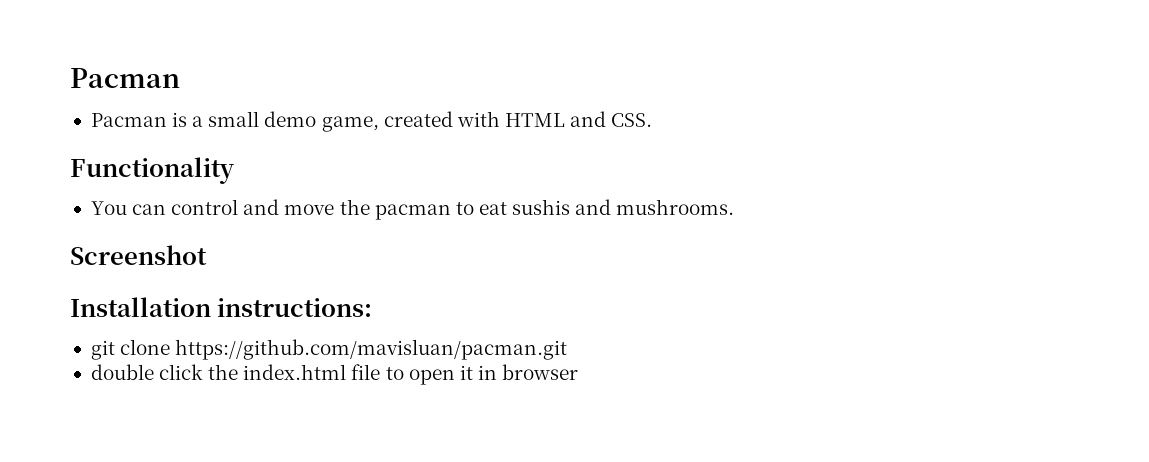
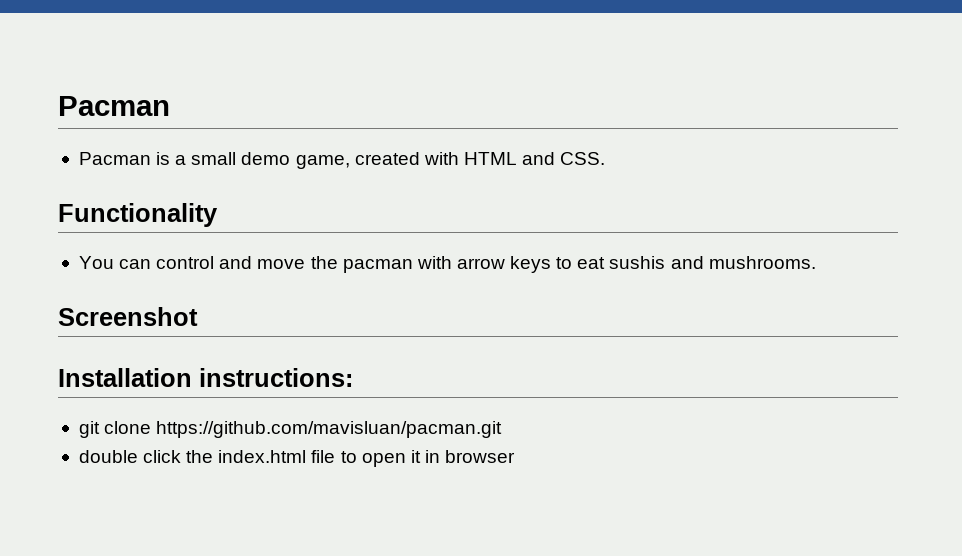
(451, 212) none -> [416,256,552,273] with arrow keys

